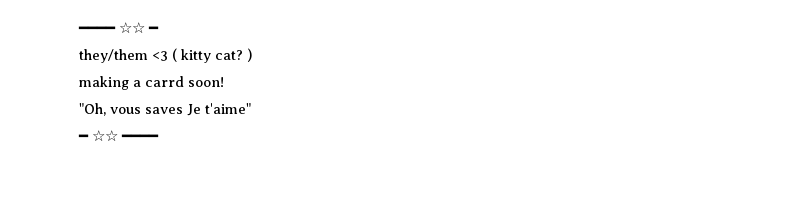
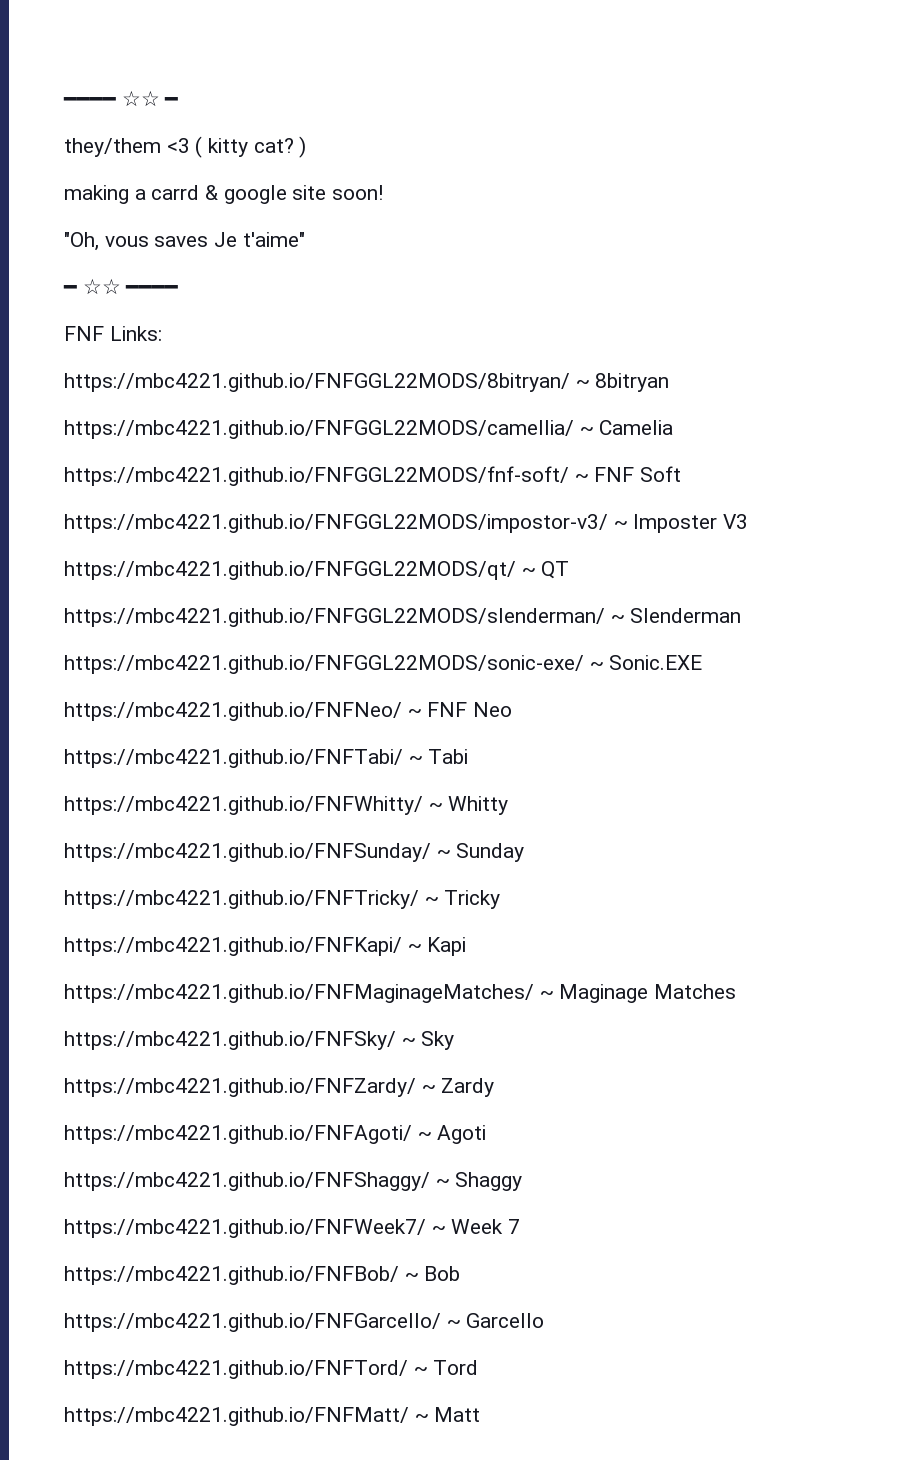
(184, 81) none -> [205,185,327,204] & google site
(159, 137) none -> [64,326,162,341] [64,373,670,392] [64,420,674,439] [64,466,682,486] [64,514,749,533] [64,561,570,580] [64,608,742,627] [64,655,703,674] [64,702,513,721] [64,749,469,768] [64,796,509,815] [64,843,525,862] [64,890,501,909] [64,937,467,956] [64,984,737,1003] [64,1031,455,1050] [64,1078,495,1097] [64,1125,487,1144] [64,1172,523,1191] [64,1219,521,1238] [64,1266,461,1285] [64,1313,545,1332] [64,1360,479,1379] [64,1407,481,1426] // FNF Links: // https://mbc4221.github.io/FNFGGL22MODS/8bitryan/ ~ 8bitryan // https://mbc4221.github.io/FNFGGL22MODS/camellia/ ~ Camelia // https://mbc4221.github.io/FNFGGL22MODS/fnf-soft/ ~ FNF Soft // https://mbc4221.github.io/FNFGGL22MODS/impostor-v3/ ~ Imposter V3 // https://mbc4221.github.io/FNFGGL22MODS/qt/ ~ QT // https://mbc4221.github.io/FNFGGL22MODS/slenderman/ ~ Slenderman // https://mbc4221.github.io/FNFGGL22MODS/sonic-exe/ ~ Sonic.EXE // https://mbc4221.github.io/FNFNeo/ ~ FNF Neo // https://mbc4221.github.io/FNFTabi/ ~ Tabi // https://mbc4221.github.io/FNFWhitty/ ~ Whitty // https://mbc4221.github.io/FNFSunday/ ~ Sunday // https://mbc4221.github.io/FNFTricky/ ~ Tricky // https://mbc4221.github.io/FNFKapi/ ~ Kapi // https://mbc4221.github.io/FNFMaginageMatches/ ~ Maginage Matches // https://mbc4221.github.io/FNFSky/ ~ Sky // https://mbc4221.github.io/FNFZardy/ ~ Zardy // https://mbc4221.github.io/FNFAgoti/ ~ Agoti // https://mbc4221.github.io/FNFShaggy/ ~ Shaggy // https://mbc4221.github.io/FNFWeek7/ ~ Week 7 // https://mbc4221.github.io/FNFBob/ ~ Bob // https://mbc4221.github.io/FNFGarcello/ ~ Garcello // https://mbc4221.github.io/FNFTord/ ~ Tord // https://mbc4221.github.io/FNFMatt/ ~ Matt

